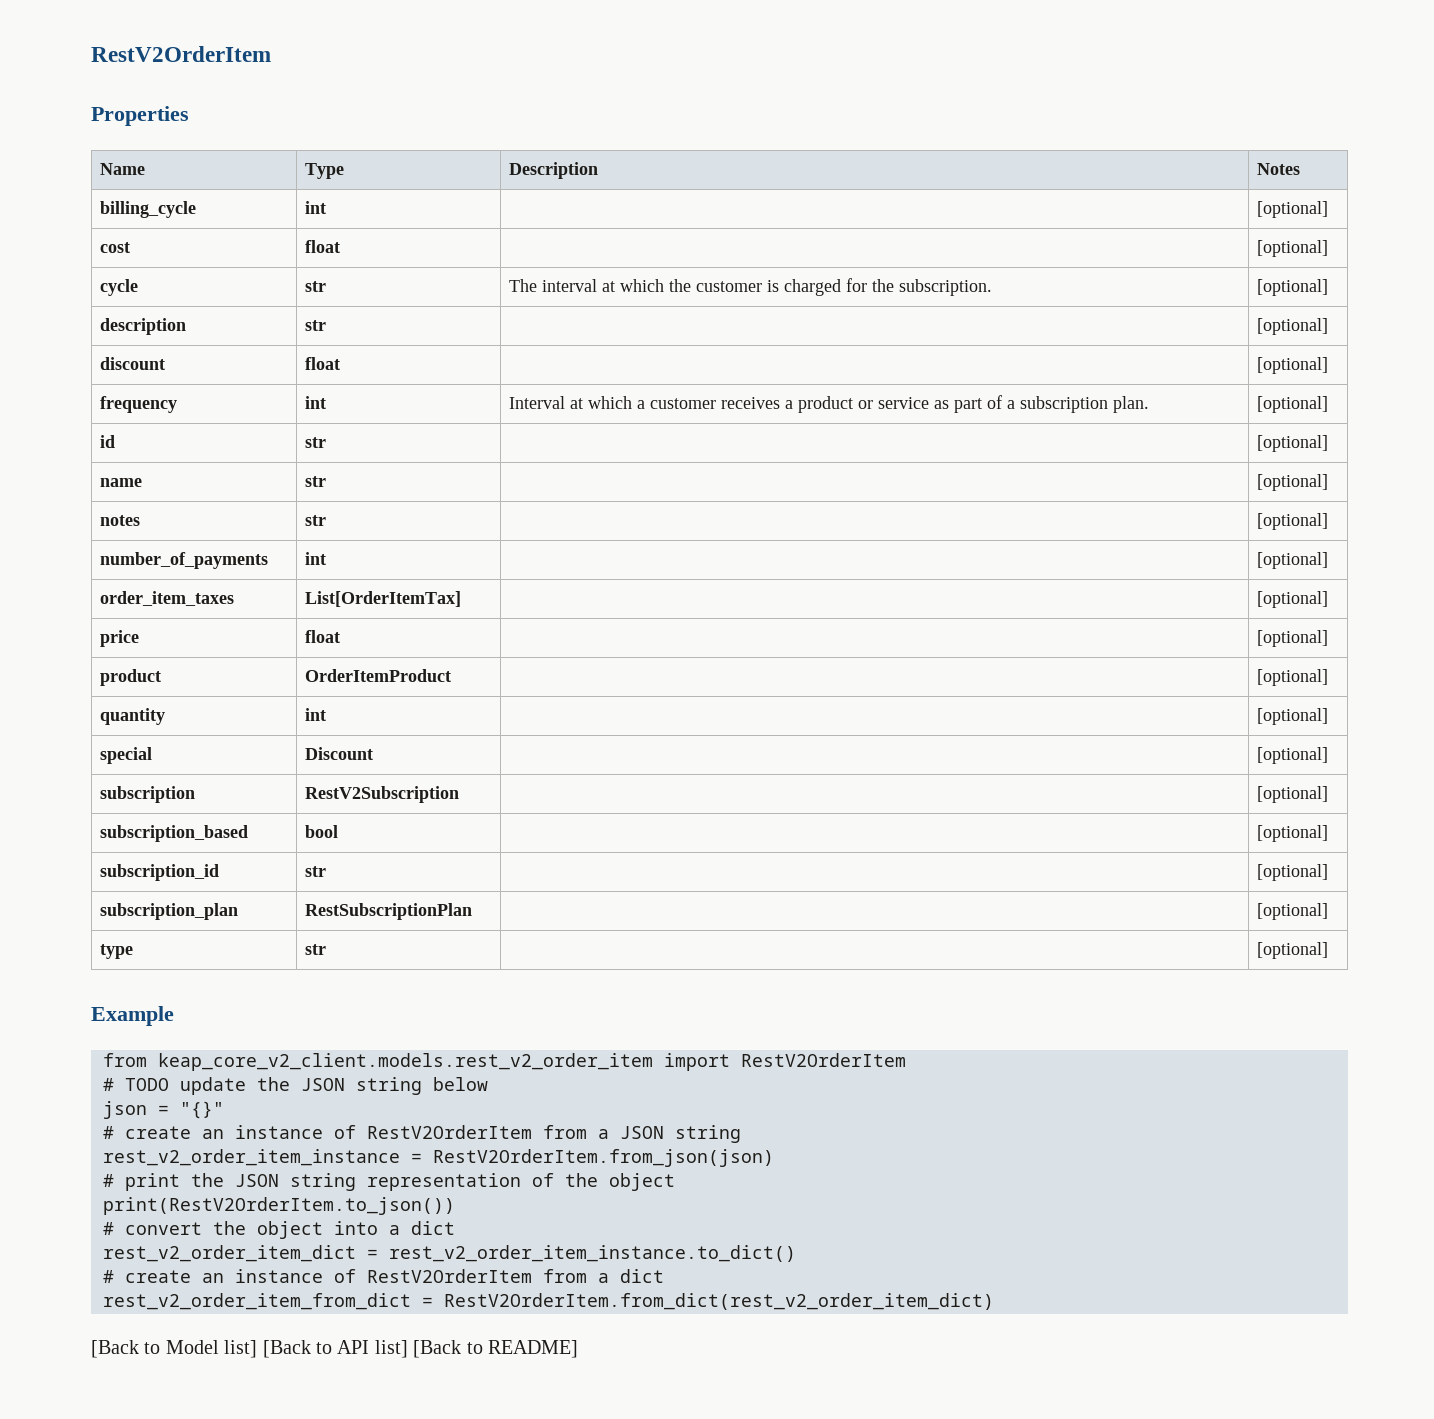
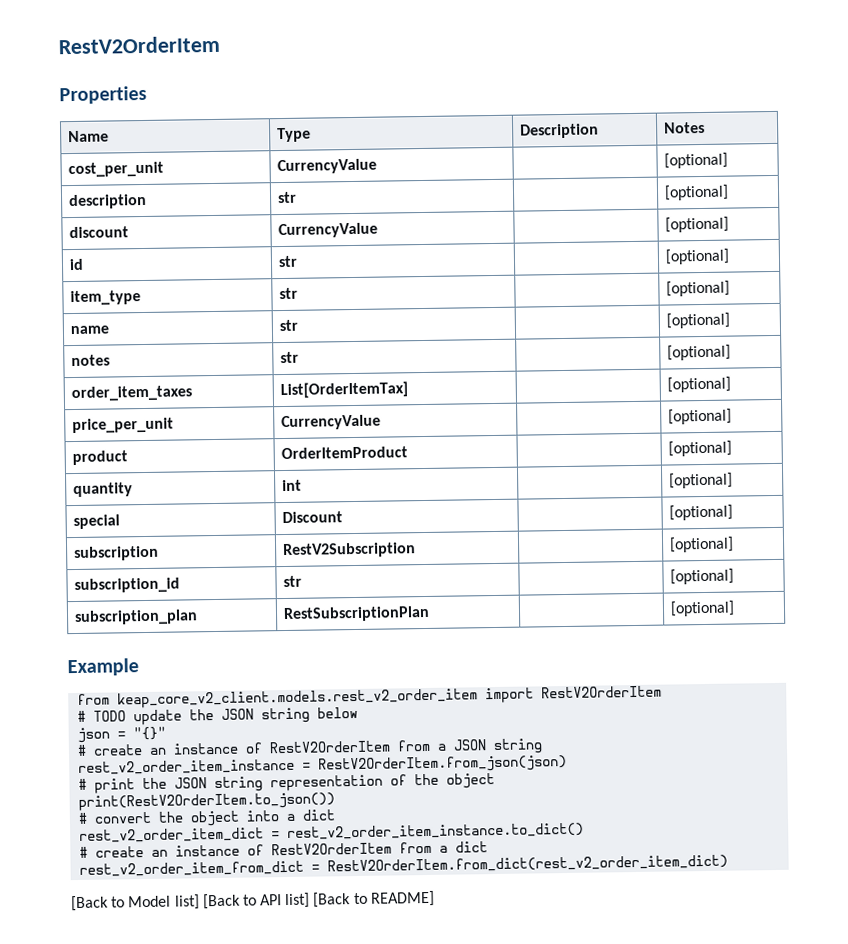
[99,201,196,218] [304,201,326,214] [1256,201,1328,218] [99,242,130,253] [304,240,340,253] [1256,240,1328,257] [99,279,138,296] [304,281,326,292] [508,278,992,296] [1256,279,1328,296] billing_cycle | int | | [optional] // cost | float | | [optional] // cycle | str | The interval at which the customer is charged for the subscription. | [optional] -> [68,161,165,178] [277,158,378,175] [664,152,729,169] cost_per_unit | CurrencyValue | | [optional]
[304,357,340,370] [1256,357,1328,374] [99,396,177,413] [304,396,326,409] [508,395,1149,413] [1256,396,1328,413] [99,435,115,448] float | | [optional] // frequency | int | Interval at which a customer receives a product or service as part of a subscription plan. | [optional] // id -> [278,222,379,239] [665,216,730,233] [69,258,85,271] [278,255,299,268] [665,248,731,265] [70,290,142,306] CurrencyValue | | [optional] // id | str | | [optional] // item_type
[99,552,268,569] [304,552,326,565] [1256,552,1328,569] // number_of_payments | int | | [optional] -> (732, 352) none
[99,630,139,647] [304,630,340,643] price | float -> [72,417,175,434] [281,414,382,431] price_per_unit | CurrencyValue
[99,825,248,842] [304,825,338,838] [1256,825,1328,842] // subscription_based | bool | | [optional] -> (735, 544) none
[99,944,133,959] [304,944,326,955] [1256,942,1328,959] // type | str | | [optional] -> (736, 608) none

